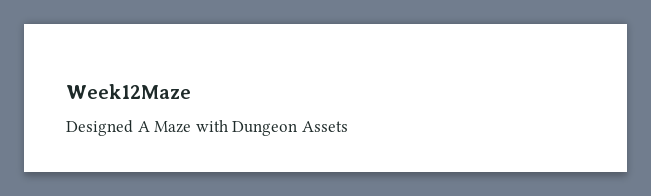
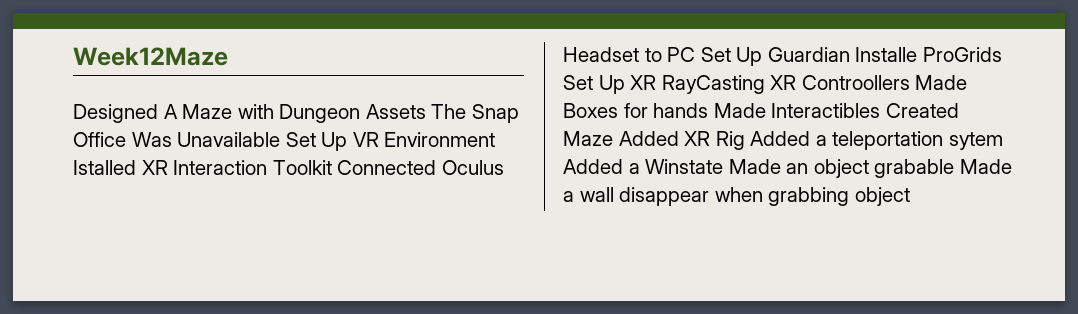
(348, 126) none -> [431,104,519,123] [73,132,496,151] [73,160,504,175] [563,47,1002,66] [563,75,968,94] [563,103,959,118] [563,131,1003,150] [563,159,1012,178] [563,187,910,206] The Snap Office Was Unavailable Set Up VR Environment Istalled XR Interaction Toolkit Connected Oculus Headset to PC Set Up Guardian Installe ProGrids Set Up XR RayCasting XR Controollers Made Boxes for hands Made Interactibles Created Maze Added XR Rig Added a teleportation sytem Added a Winstate Made an object grabable Made a wall disappear when grabbing object

